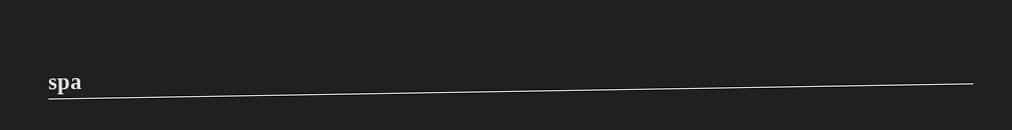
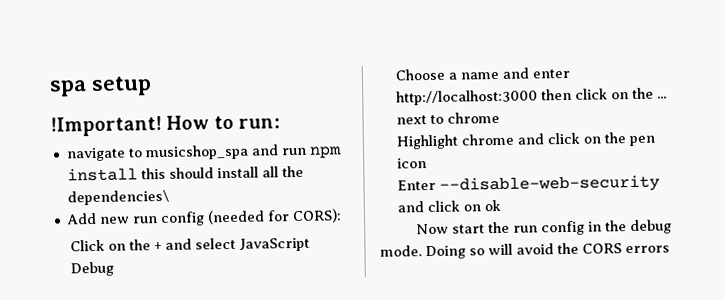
(82, 86) none -> [91,76,153,97] [50,115,280,137] [65,144,342,162] [66,165,304,182] [66,189,169,206] [65,208,342,227] [69,237,310,252] [69,261,114,277] [394,67,570,81] [395,87,667,106] [395,111,500,125] [395,132,655,150] [396,158,427,169] [396,174,660,194] [396,199,501,213] [416,219,673,236] [380,242,670,260] setup // !Important! How to run: // navigate to musicshop_spa and run npm install this should install all the dependencies\ // Add new run config (needed for CORS): // Click on the + and select JavaScript Debug // Choose a name and enter http://localhost:3000 then click on the ... next to chrome // Highlight chrome and click on the pen icon // Enter --disable-web-security and click on ok // Now start the run config in the debug mode. Doing so will avoid the CORS errors

